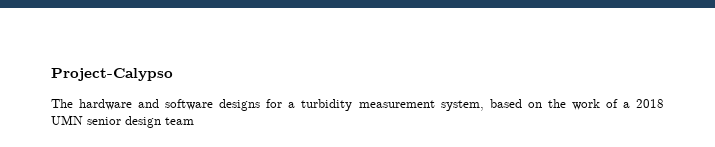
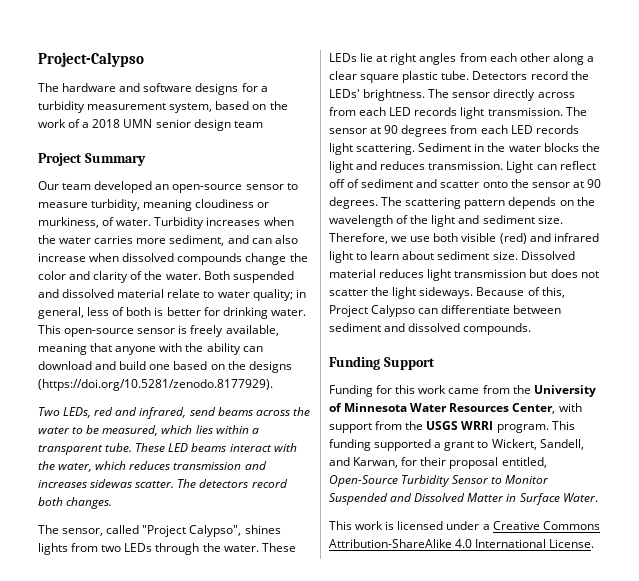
(194, 121) none -> [38,153,146,166] [38,181,298,193] [38,199,270,211] [38,217,294,229] [38,235,298,246] [38,253,308,265] [38,271,294,283] [38,289,306,301] [38,307,306,319] [38,325,279,337] [38,343,263,355] [38,361,292,373] [38,379,273,391] [38,407,310,419] [38,425,259,436] [38,443,297,455] [38,461,267,472] [38,479,288,488] [38,497,113,509] [38,525,281,537] [38,543,296,555] [329,53,594,65] [329,71,589,83] [329,89,575,101] [329,107,587,119] [329,125,579,137] [329,143,600,155] [329,161,596,173] [329,179,601,188] [329,197,595,209] [329,215,563,227] [329,233,599,244] [329,251,575,263] [329,269,599,281] [329,287,565,299] [329,305,562,317] [329,323,532,335] [329,356,435,370] [329,385,596,397] [329,403,582,414] [329,421,575,433] [329,439,584,451] [329,457,547,469] [329,475,550,487] [329,493,598,505] [329,521,600,530] [329,539,595,548] // Project Summary // Our team developed an open-source sensor to measure turbidity, meaning cloudiness or murkiness, of water. Turbidity increases when the water carries more sediment, and can also increase when dissolved compounds change the color and clarity of the water. Both suspended and dissolved material relate to water quality; in general, less of both is better for drinking water. This open-source sensor is freely available, meaning that anyone with the ability can download and build one based on the designs (https://doi.org/10.5281/zenodo.8177929). // Two LEDs, red and infrared, send beams across the water to be measured, which lies within a transparent tube. These LED beams interact with the water, which reduces transmission and increases sidewas scatter. The detectors record both changes. // The sensor, called "Project Calypso", shines lights from two LEDs through the water. These LEDs lie at right angles from each other along a clear square plastic tube. Detectors record the LEDs' brightness. The sensor directly across from each LED records light transmission. The sensor at 90 degrees from each LED records light scattering. Sediment in the water blocks the light and reduces transmission. Light can reflect off of sediment and scatter onto the sensor at 90 degrees. The scattering pattern depends on the wavelength of the light and sediment size. Therefore, we use both visible (red) and infrared light to learn about sediment size. Dissolved material reduces light transmission but does not scatter the light sideways. Because of this, Project Calypso can differentiate between sediment and dissolved compounds. // Funding Support // Funding for this work came from the University of Minnesota Water Resources Center, with support from the USGS WRRI program. This funding supported a grant to Wickert, Sandell, and Karwan, for their proposal entitled, Open-Source Turbidity Sensor to Monitor Suspended and Dissolved Matter in Surface Water. // This work is licensed under a Creative Commons Attribution-ShareAlike 4.0 International License.

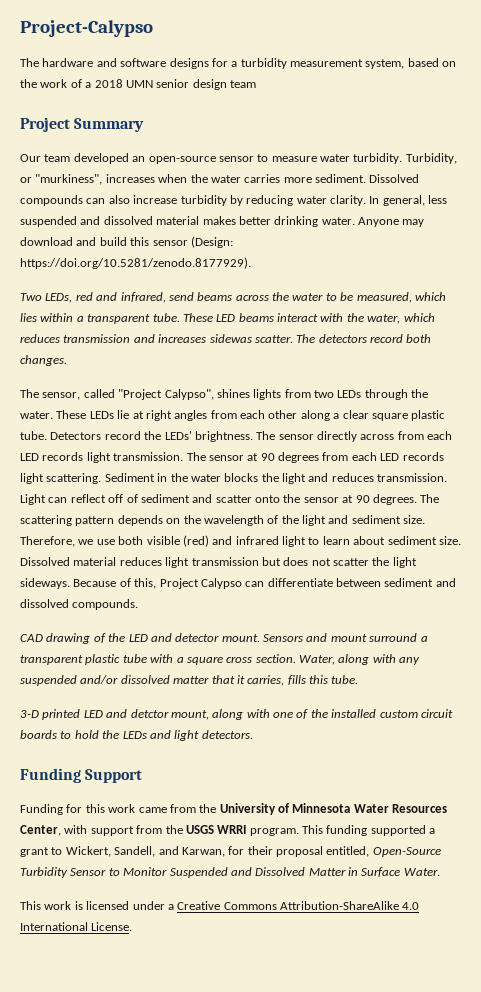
[91,199,270,211] [38,217,205,229] turbidity, meaning cloudiness or murkiness, of water. Turbidity -> [320,153,457,164] [20,174,103,185] water turbidity. Turbidity, or "murkiness",
[169,235,298,246] [38,253,308,265] [38,271,294,283] [38,289,306,301] [38,307,306,319] [38,325,279,337] [38,343,263,355] [38,361,292,373] [38,379,273,391] sediment, and can also increase when dissolved compounds change the color and clarity of the water. Both suspended and dissolved material relate to water quality; in general, less of both is better for drinking water. This open-source sensor is freely available, meaning that anyone with the ability can download and build one based on the designs (https://doi.org/10.5281/zenodo.8177929). -> [315,174,420,183] [20,195,448,206] [20,216,425,227] [20,236,233,248] [20,257,251,269] sediment. Dissolved compounds can also increase turbidity by reducing water clarity. In general, less suspended and dissolved material makes better drinking water. Anyone may download and build this sensor (Design: https://doi.org/10.5281/zenodo.8177929).
(532, 329) none -> [20,633,428,644] [20,654,421,665] [20,675,359,686] [20,709,453,720] [20,730,253,741] // CAD drawing of the LED and detector mount. Sensors and mount surround a transparent plastic tube with a square cross section. Water, along with any suspended and/or dissolved matter that it carries, fills this tube. // 3-D printed LED and detctor mount, along with one of the installed custom circuit boards to hold the LEDs and light detectors.

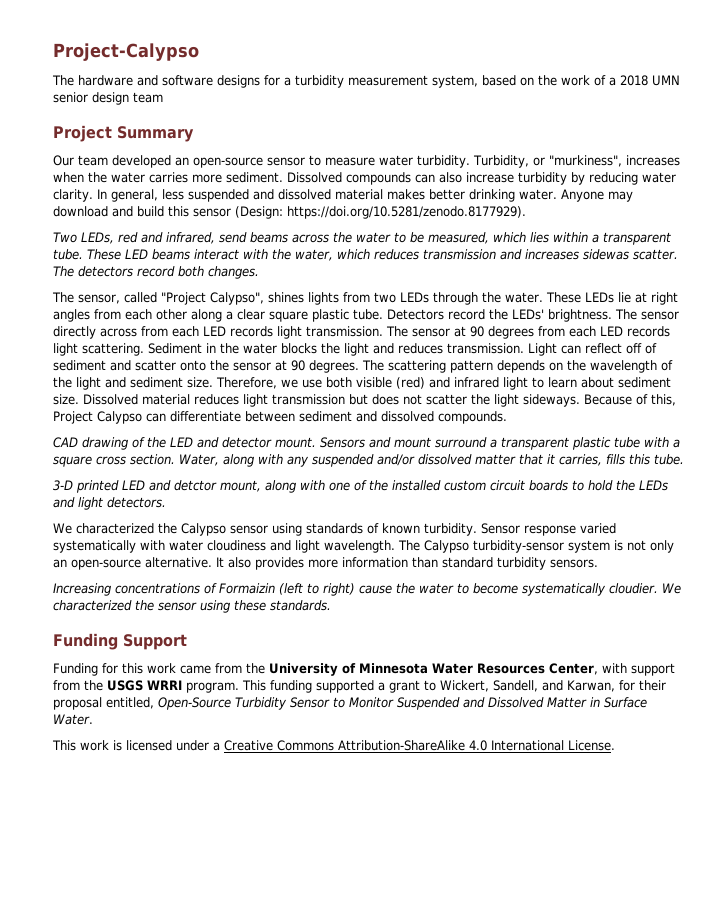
(253, 734) none -> [53,523,616,536] [53,540,674,553] [53,557,598,570] [53,583,681,596] [53,600,331,613] // We characterized the Calypso sensor using standards of known turbidity. Sensor response varied systematically with water cloudiness and light wavelength. The Calypso turbidity-sensor system is not only an open-source alternative. It also provides more information than standard turbidity sensors. // Increasing concentrations of Formaizin (left to right) cause the water to become systematically cloudier. We characterized the sensor using these standards.

